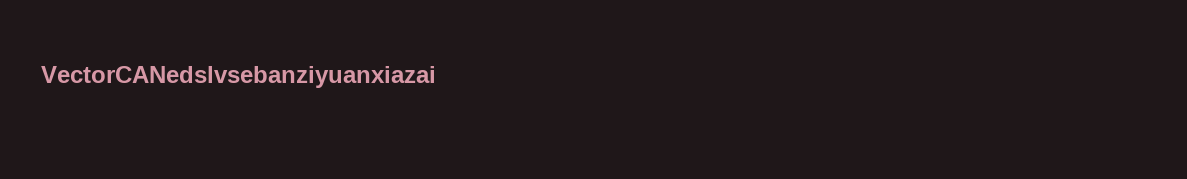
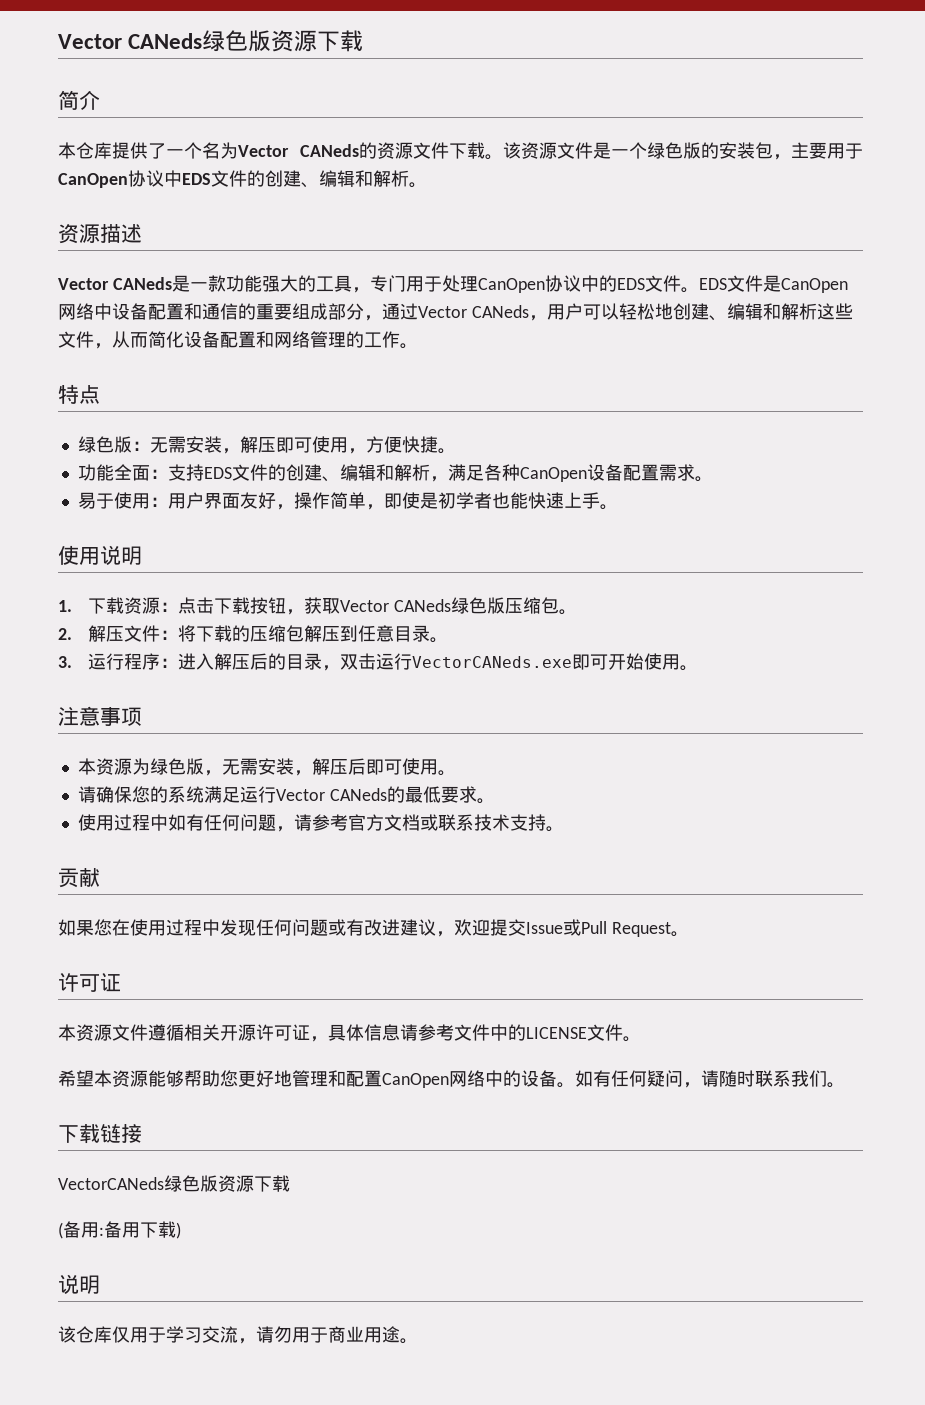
[41,66,436,88] VectorCANedslvsebanziyuanxiazai -> [58,30,364,52] [58,90,100,110] [58,142,863,160] [58,170,427,188] [58,224,142,244] [58,275,848,293] [58,303,853,321] [58,331,418,349] [58,384,100,404] [77,436,456,454] [77,464,713,482] [77,492,618,510] [58,545,142,565] [58,597,577,615] [58,625,449,643] [58,653,699,671] [58,706,142,726] [77,758,456,776] [77,786,495,804] [77,814,564,832] [58,868,100,888] [58,919,689,937] [58,973,121,992] [58,1024,641,1042] [58,1070,845,1088] [58,1123,142,1144] [58,1175,290,1192] [58,1221,181,1239] [58,1274,100,1294] [58,1326,418,1344] Vector CANeds绿色版资源下载 // 简介 // 本仓库提供了一个名为Vector CANeds的资源文件下载。该资源文件是一个绿色版的安装包，主要用于CanOpen协议中EDS文件的创建、编辑和解析。 // 资源描述 // Vector CANeds是一款功能强大的工具，专门用于处理CanOpen协议中的EDS文件。EDS文件是CanOpen网络中设备配置和通信的重要组成部分，通过Vector CANeds，用户可以轻松地创建、编辑和解析这些文件，从而简化设备配置和网络管理的工作。 // 特点 // 绿色版：无需安装，解压即可使用，方便快捷。 // 功能全面：支持EDS文件的创建、编辑和解析，满足各种CanOpen设备配置需求。 // 易于使用：用户界面友好，操作简单，即使是初学者也能快速上手。 // 使用说明 // 1.下载资源：点击下载按钮，获取Vector CANeds绿色版压缩包。 // 2.解压文件：将下载的压缩包解压到任意目录。 // 3.运行程序：进入解压后的目录，双击运行VectorCANeds.exe即可开始使用。 // 注意事项 // 本资源为绿色版，无需安装，解压后即可使用。 // 请确保您的系统满足运行Vector CANeds的最低要求。 // 使用过程中如有任何问题，请参考官方文档或联系技术支持。 // 贡献 // 如果您在使用过程中发现任何问题或有改进建议，欢迎提交Issue或Pull Request。 // 许可证 // 本资源文件遵循相关开源许可证，具体信息请参考文件中的LICENSE文件。 // 希望本资源能够帮助您更好地管理和配置CanOpen网络中的设备。如有任何疑问，请随时联系我们。 // 下载链接 // VectorCANeds绿色版资源下载 // (备用:备用下载) // 说明 // 该仓库仅用于学习交流，请勿用于商业用途。

